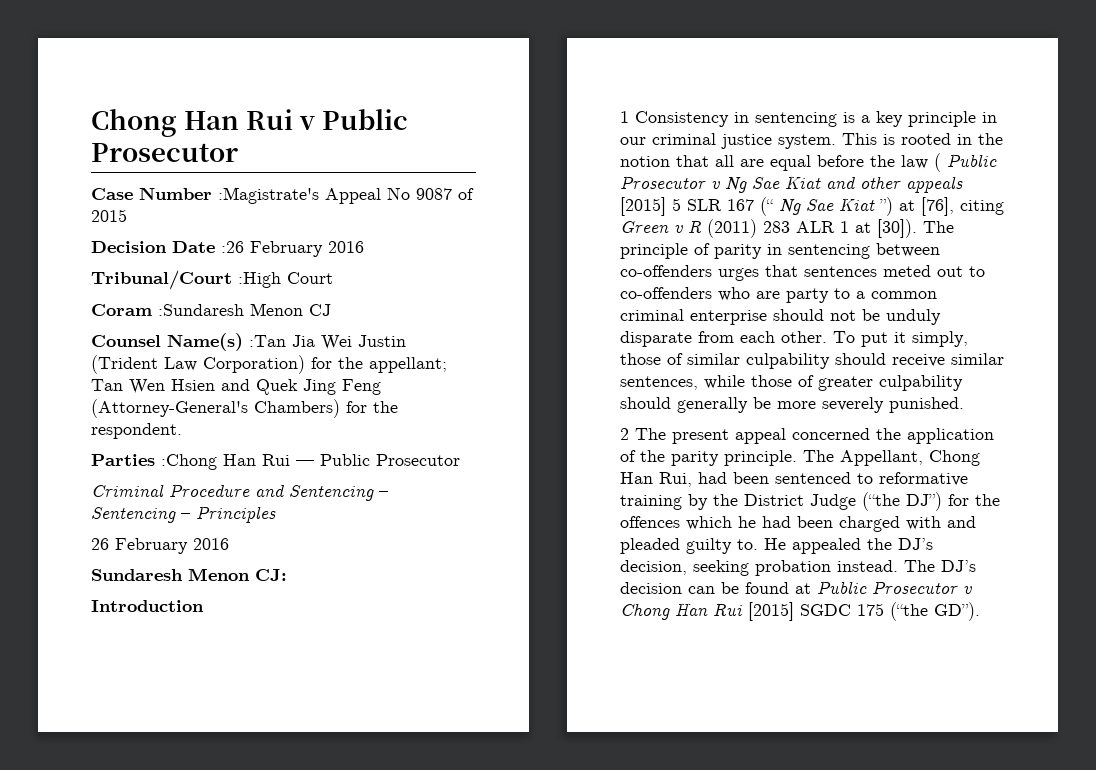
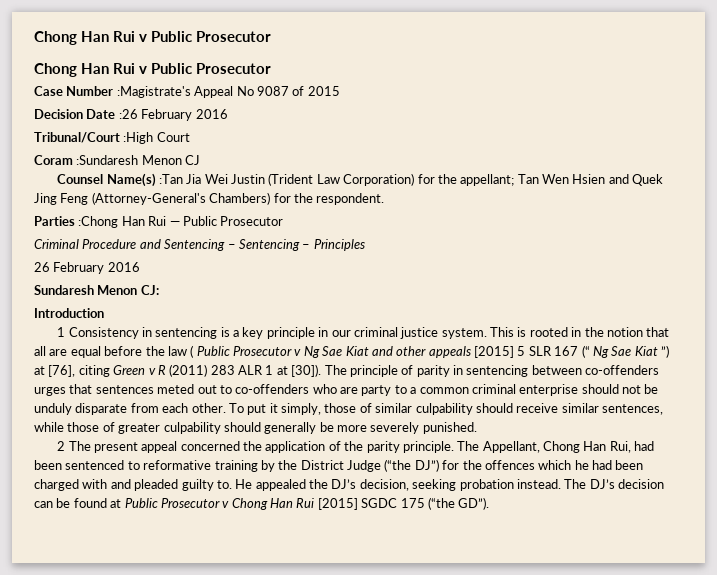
[91,109,409,137] [91,143,238,162] Chong Han Rui v Public Prosecutor -> [34,31,272,45] [34,63,271,77] Chong Han Rui v Public Prosecutor // Chong Han Rui v Public Prosecutor

